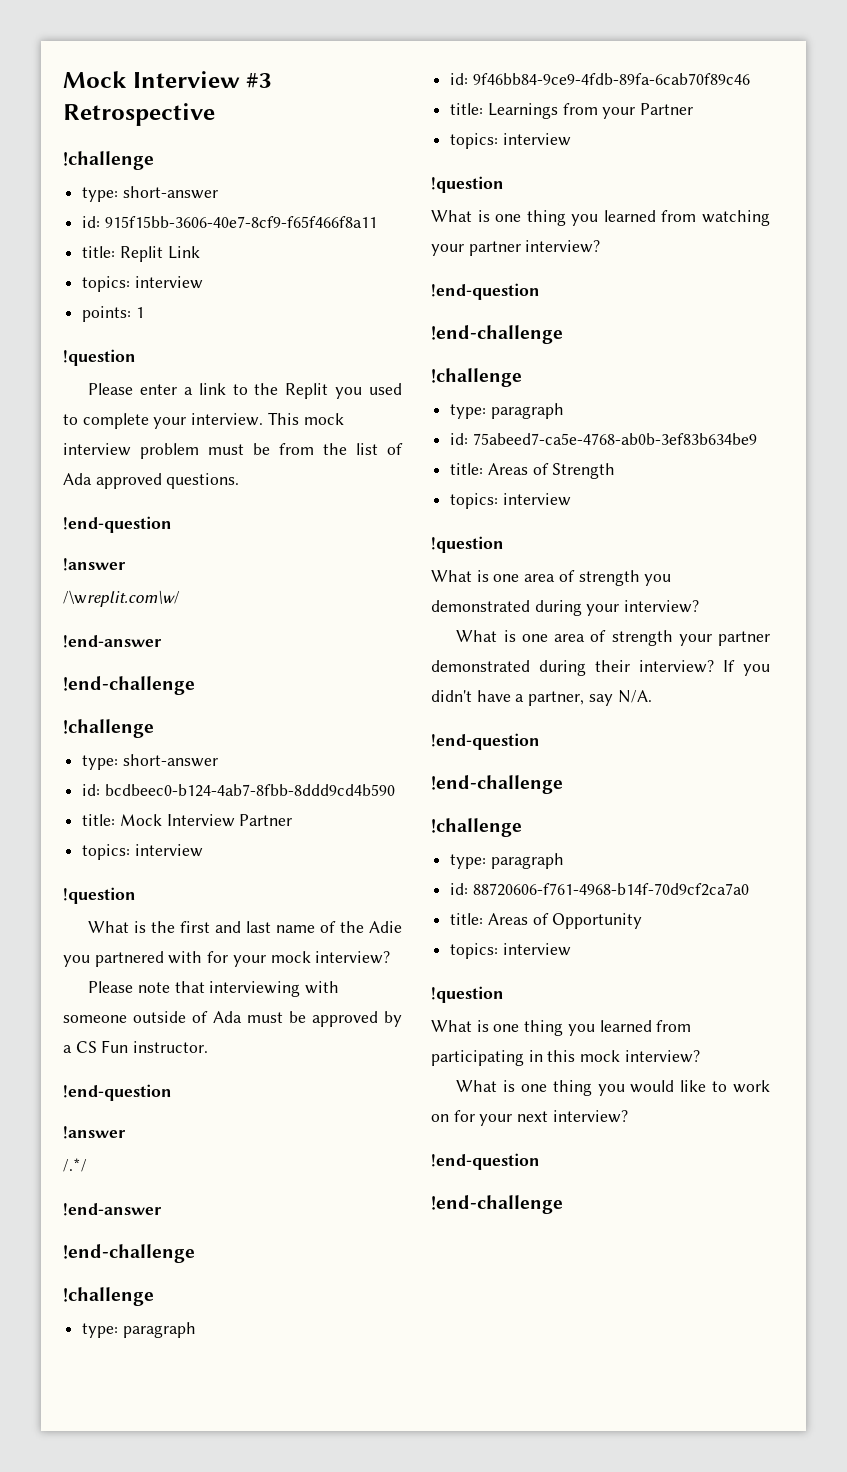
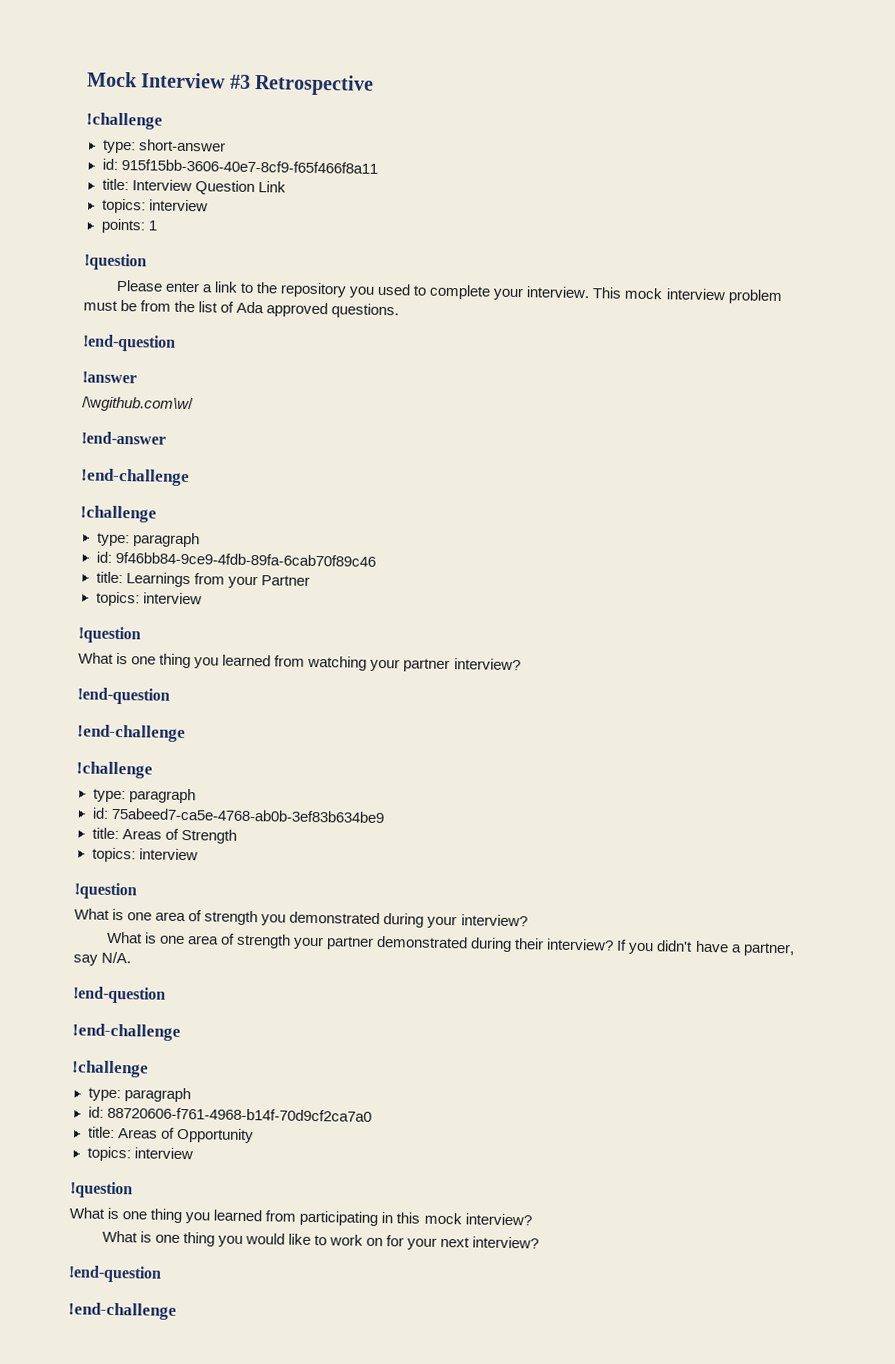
[119,246,163,262] Replit -> [131,179,255,196] Interview Question
[285,383,329,399] Replit -> [280,282,348,298] repository
[63,590,180,607] [63,635,162,648] [63,676,195,695] [63,719,154,738] [82,754,218,770] [82,784,395,797] [82,814,293,827] [82,844,203,860] [63,887,136,904] [88,921,402,933] [63,951,391,967] [88,981,340,997] [63,1011,402,1027] [63,1040,209,1053] [63,1084,172,1101] [63,1126,126,1139] [63,1158,87,1172] /\wreplit.com\w/ // !end-answer // !end-challenge // !challenge // type: short-answer // id: bcdbeec0-b124-4ab7-8fbb-8ddd9cd4b590 // title: Mock Interview Partner // topics: interview // !question // What is the first and last name of the Adie you partnered with for your mock interview? // Please note that interviewing with someone outside of Ada must be approved by a CS Fun instructor. // !end-question // !answer // /.*/ -> [82,396,194,413] /\wgithub.com\w/

